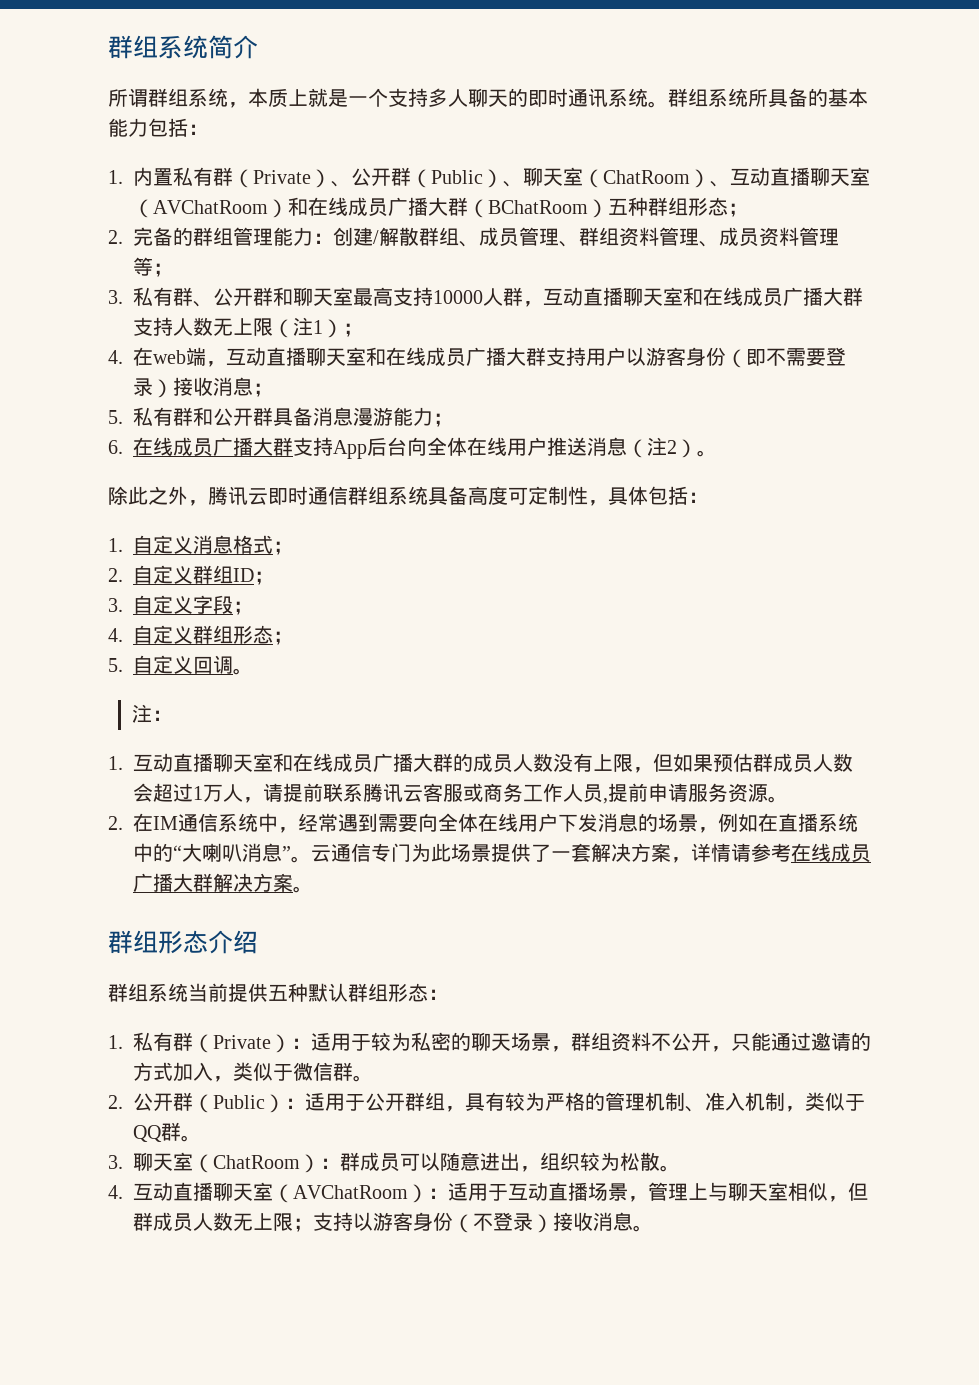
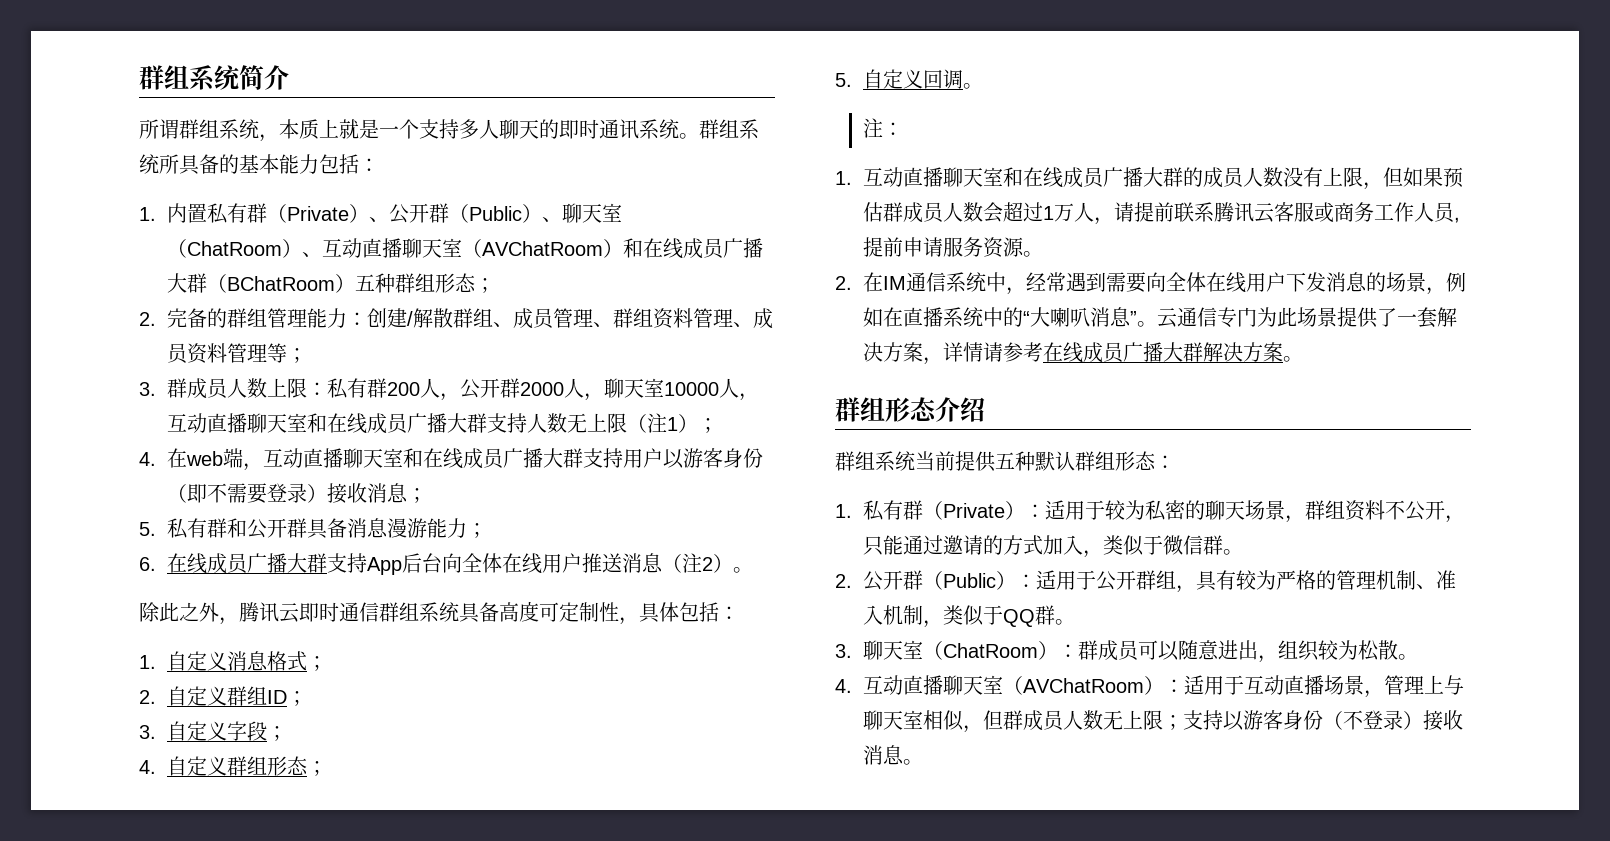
[133,287,523,307] 私有群、公开群和聊天室最高支持10000人群 -> [167,378,740,401] 群成员人数上限：私有群200人，公开群2000人，聊天室10000人

